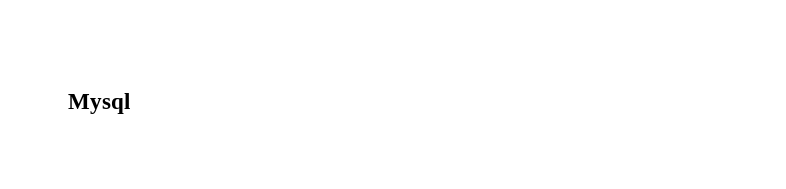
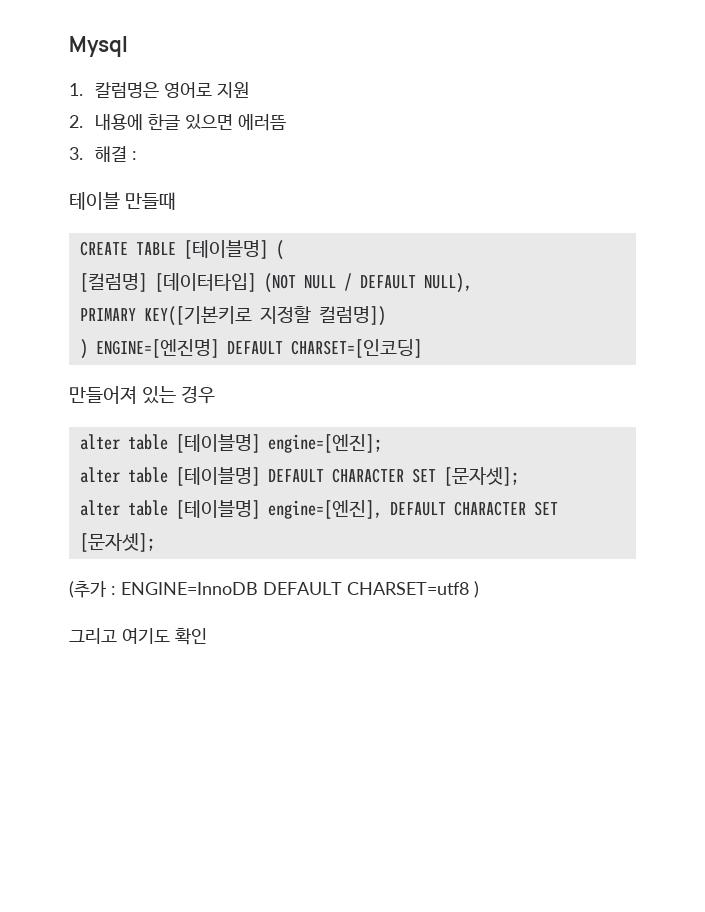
(130, 103) none -> [69,82,249,98] [69,114,286,131] [69,146,137,162] [69,192,176,210] [79,240,284,260] [79,273,472,293] [79,306,386,326] [79,339,422,359] [69,386,215,404] [79,434,382,453] [79,467,519,486] [79,500,558,519] [79,533,155,552] [69,581,479,598] [69,628,207,645] // 1. 칼럼명은 영어로 지원 // 2. 내용에 한글 있으면 에러뜸 // 3. 해결 : // 테이블 만들때 // CREATE TABLE [테이블명] ( // [컬럼명] [데이터타입] (NOT NULL / DEFAULT NULL), // PRIMARY KEY([기본키로 지정할 컬럼명]) // ) ENGINE=[엔진명] DEFAULT CHARSET=[인코딩] // 만들어져 있는 경우 // alter table [테이블명] engine=[엔진]; // alter table [테이블명] DEFAULT CHARACTER SET [문자셋]; // alter table [테이블명] engine=[엔진], DEFAULT CHARACTER SET [문자셋]; // (추가 : ENGINE=InnoDB DEFAULT CHARSET=utf8 ) // 그리고 여기도 확인

